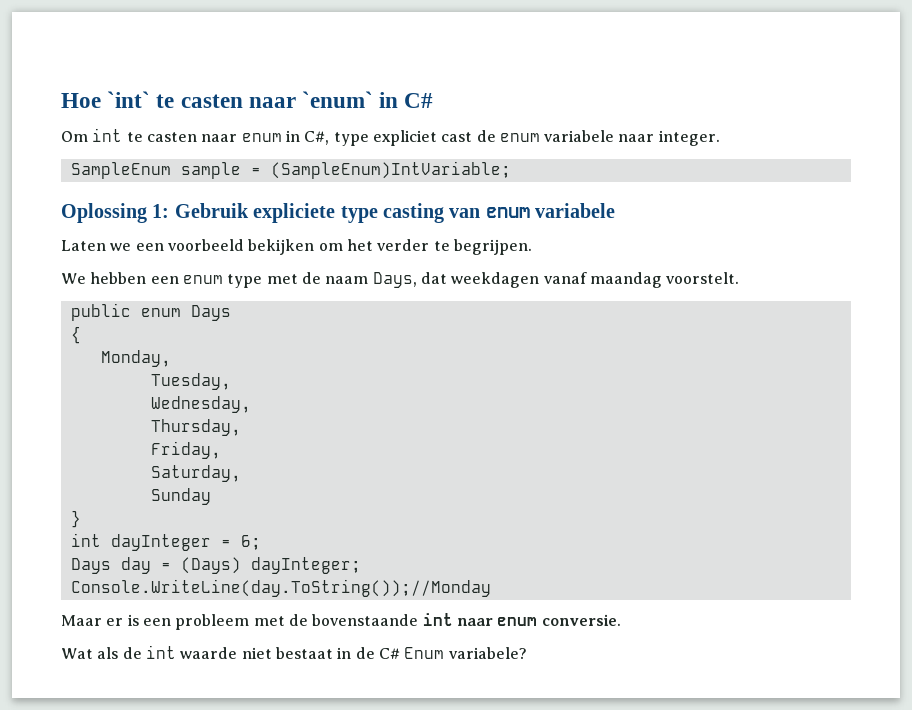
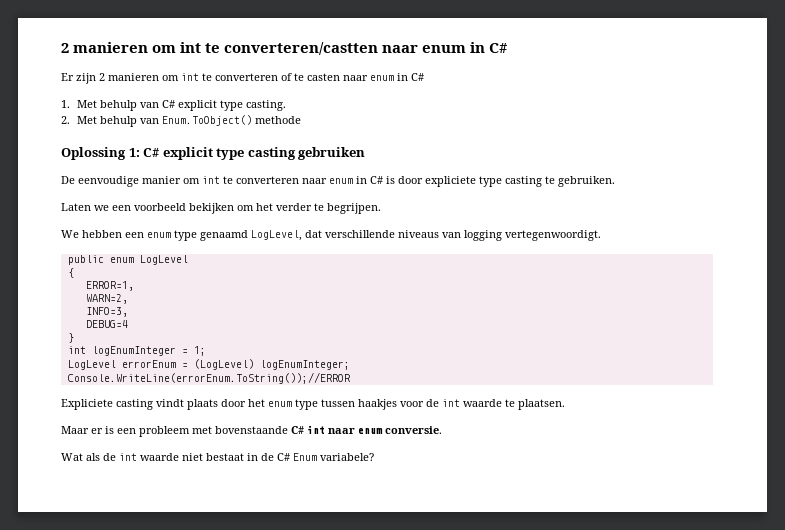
[61,91,434,108] [61,128,720,146] [70,161,511,179] [61,203,616,223] Hoe `int` te casten naar `enum` in C# // Om int te casten naar enum in C#, type expliciet cast de enum variabele naar integer. // SampleEnum sample = (SampleEnum)IntVariable; // Oplossing 1: Gebruik expliciete type casting van enum variabele -> [61,42,508,55] [61,73,424,84] [61,100,287,111] [61,115,302,127] [61,147,366,160] [61,176,615,187] 2 manieren om int te converteren/castten naar enum in C# // Er zijn 2 manieren om int te converteren of te casten naar enum in C# // 1. Met behulp van C# explicit type casting. // 2. Met behulp van Enum.ToObject() methode // Oplossing 1: C# explicit type casting gebruiken // De eenvoudige manier om int te converteren naar enum in C# is door expliciete type casting te gebruiken.
[266,272,740,288] met de naam Days, dat weekdagen vanaf maandag voorstelt. -> [200,230,601,241] genaamd LogLevel, dat verschillende niveaus van logging vertegenwoordigt.
[190,305,231,321] Days -> [139,255,188,265] LogLevel
[100,350,171,367] [150,373,231,390] [150,396,251,413] [150,419,241,436] [150,441,221,459] [150,465,241,482] [150,488,211,505] [70,510,81,528] [70,533,261,551] [70,557,361,574] [70,579,491,597] Monday, // Tuesday, // Wednesday, // Thursday, // Friday, // Saturday, // Sunday // } // int dayInteger = 6; // Days day = (Days) dayInteger; // Console.WriteLine(day.ToString());//Monday -> [85,281,134,291] [85,294,128,304] [85,307,128,317] [85,320,128,328] [67,333,74,343] [67,346,206,356] [67,359,350,370] [67,372,351,384] [61,399,565,410] ERROR=1, // WARN=2, // INFO=3, // DEBUG=4 // } // int logEnumInteger = 1; // LogLevel errorEnum = (LogLevel) logEnumInteger; // Console.WriteLine(errorEnum.ToString());//ERROR // Expliciete casting vindt plaats door het enum type tussen haakjes voor de int waarde te plaatsen.
[288,614,419,626] de bovenstaande -> [215,426,304,434] bovenstaande C#

